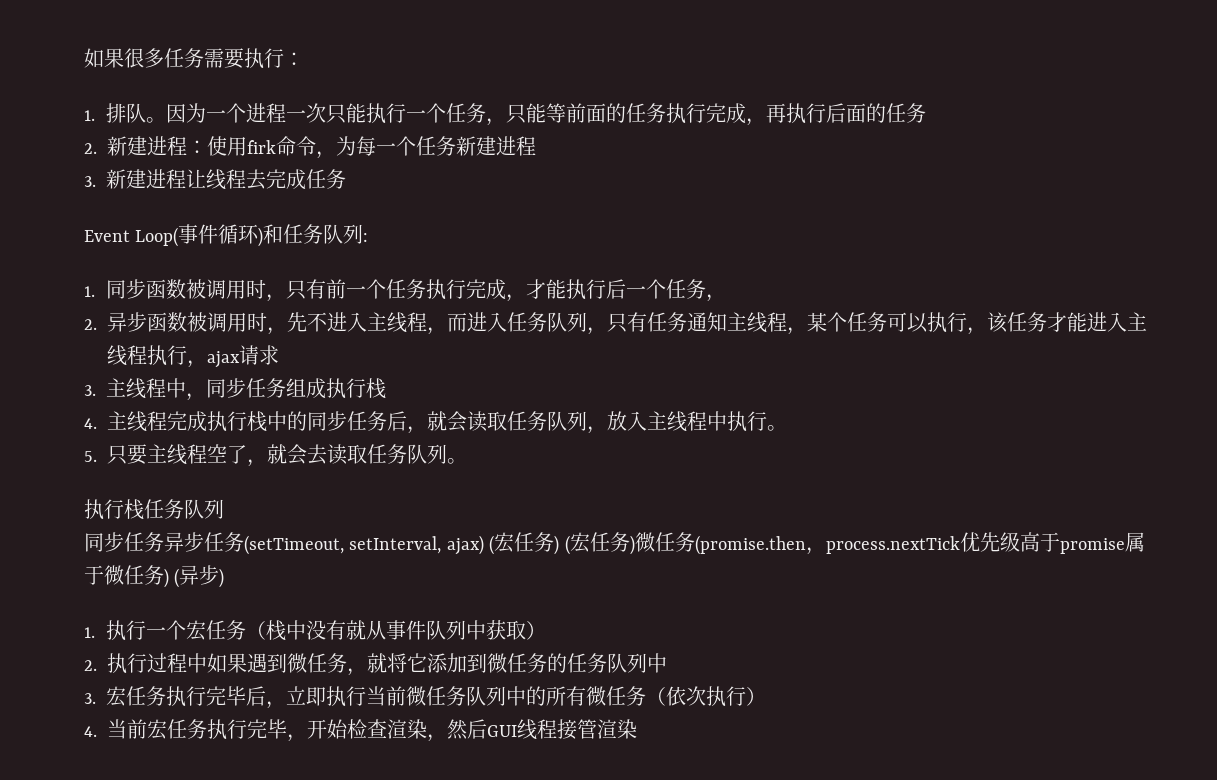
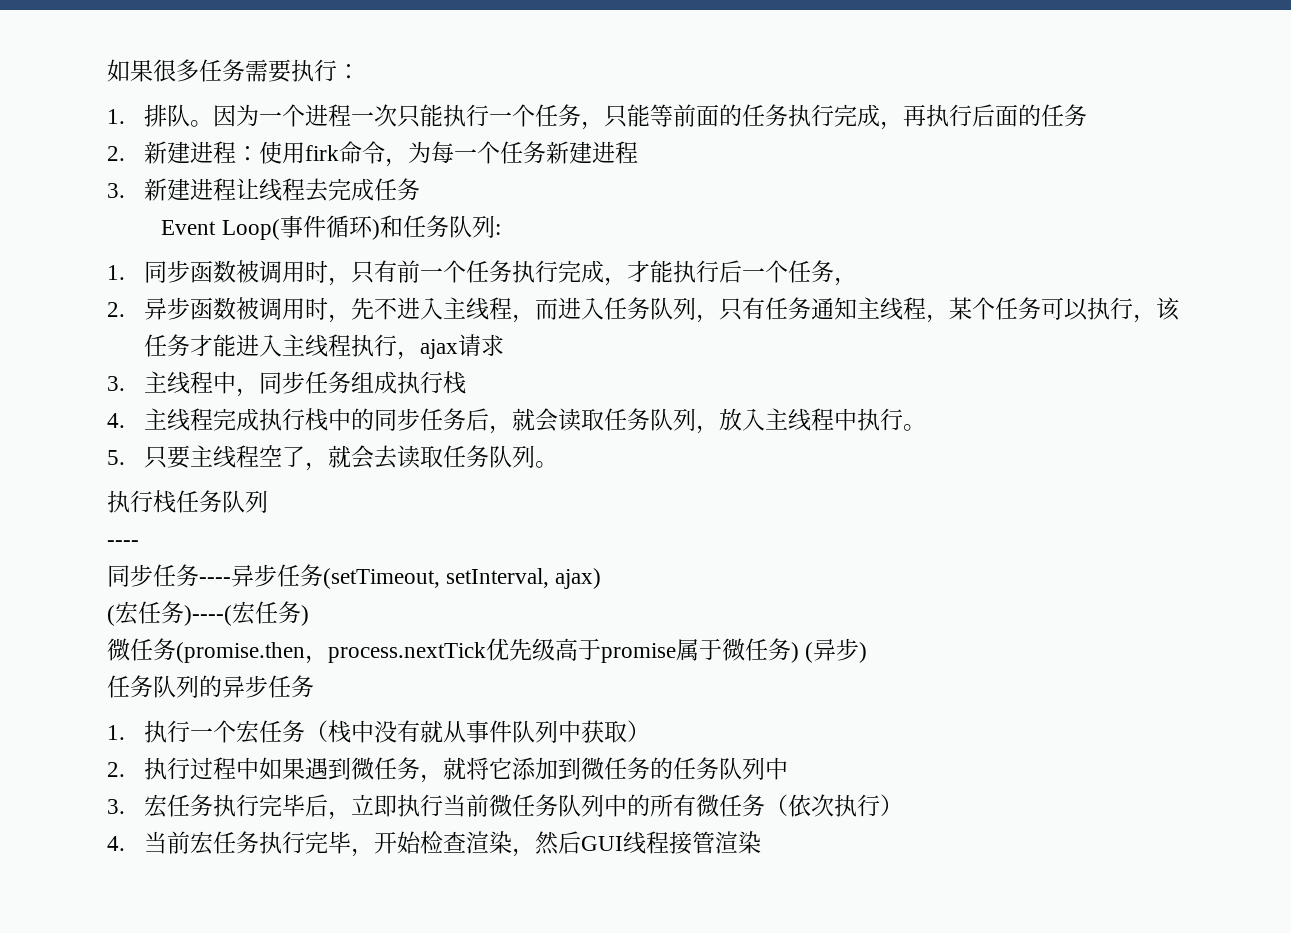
[84,532,164,552] // 同步任务 -> [107,540,139,547] [107,564,231,587] // ---- // 同步任务----
[489,532,635,555] (宏任务) (宏任务) -> [107,601,309,626] // (宏任务)----(宏任务) //
(225, 578) none -> [107,675,314,698] // 任务队列的异步任务

